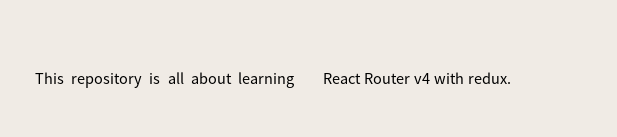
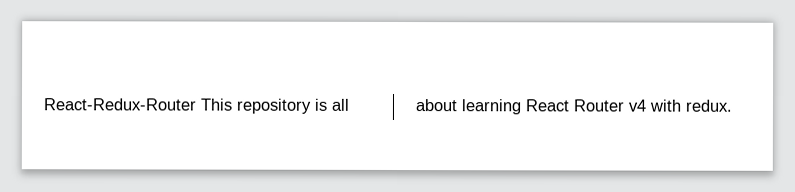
(35, 78) none -> [43,98,196,111] React-Redux-Router

